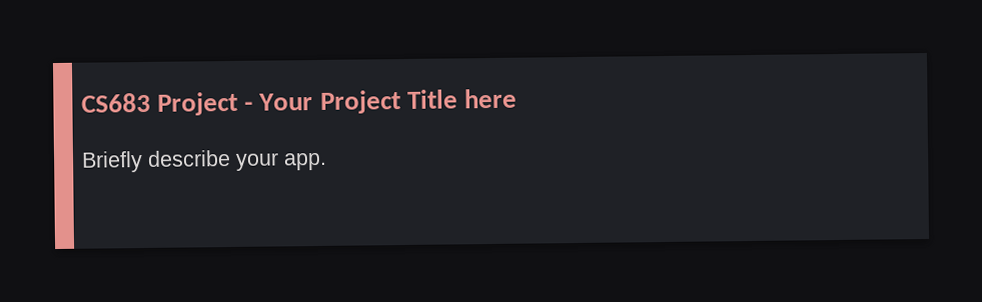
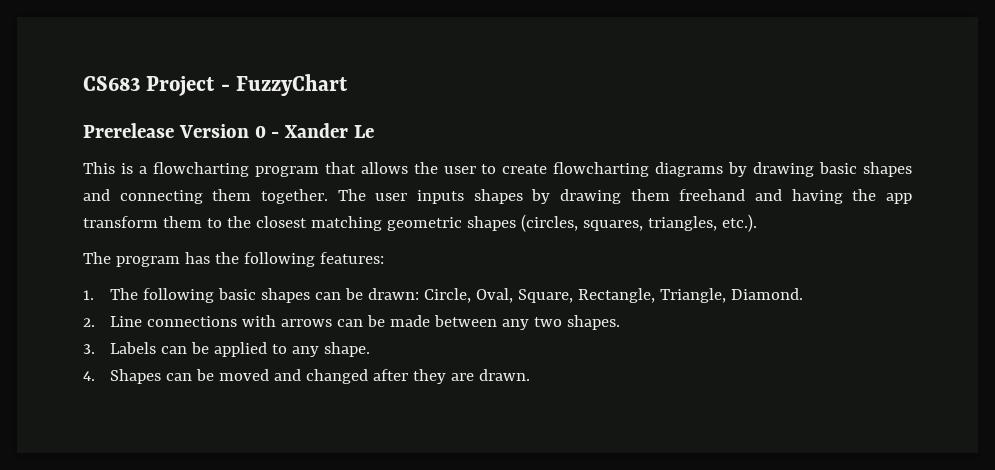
[258,88,517,114] [81,150,327,173] Your Project Title here // Briefly describe your app. -> [236,74,349,96] [83,123,375,138] [83,162,912,177] [83,189,912,204] [83,214,757,232] [83,252,384,267] [83,288,803,303] [83,315,620,330] [83,342,370,357] [83,369,530,384] FuzzyChart // Prerelease Version 0 - Xander Le // This is a flowcharting program that allows the user to create flowcharting diagrams by drawing basic shapes and connecting them together. The user inputs shapes by drawing them freehand and having the app transform them to the closest matching geometric shapes (circles, squares, triangles, etc.). // The program has the following features: // 1. The following basic shapes can be drawn: Circle, Oval, Square, Rectangle, Triangle, Diamond. // 2. Line connections with arrows can be made between any two shapes. // 3. Labels can be applied to any shape. // 4. Shapes can be moved and changed after they are drawn.

